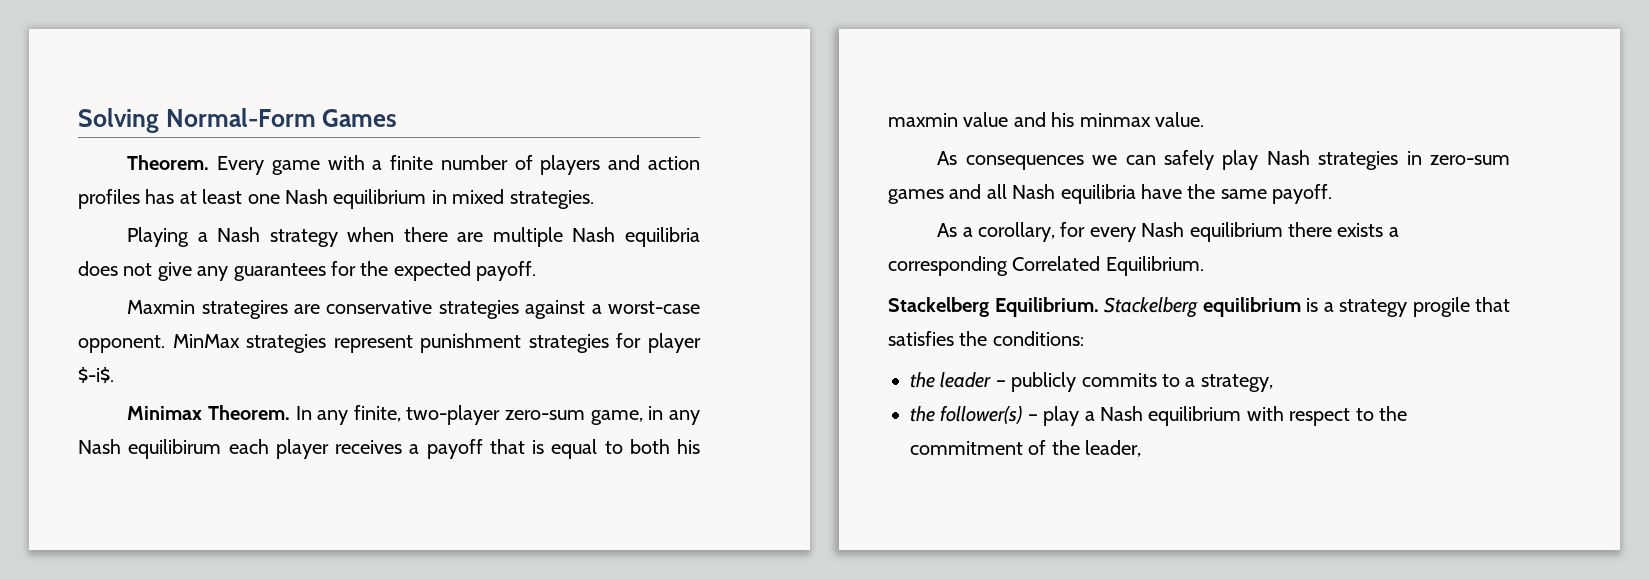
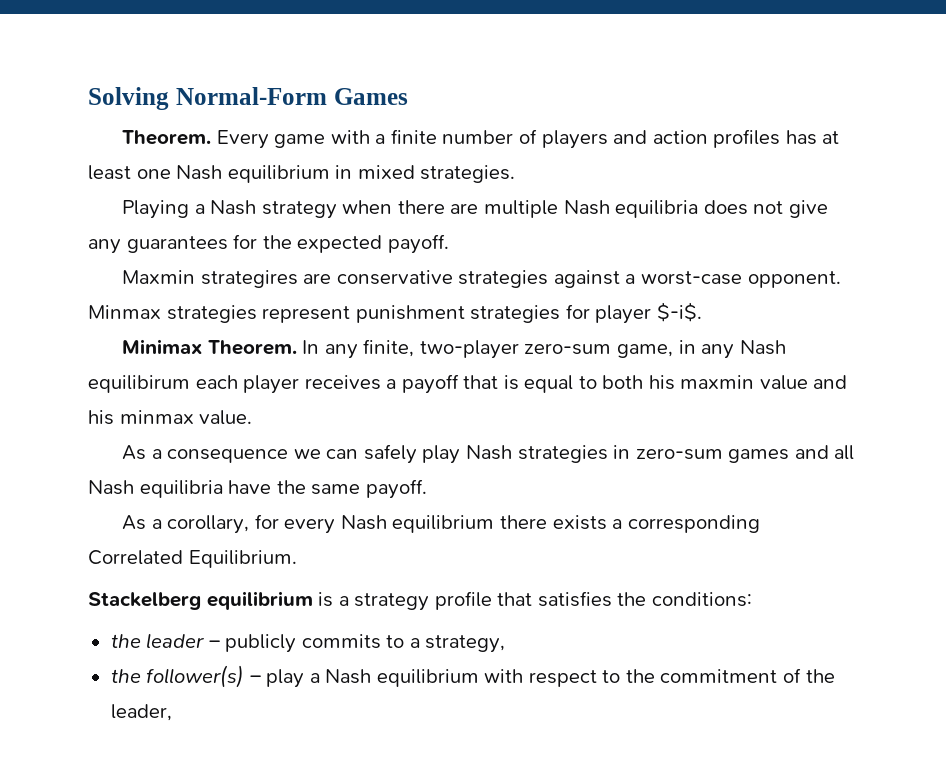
[172,334,240,348] MinMax -> [88,305,161,319] Minmax
[965,155,1084,170] consequences -> [151,449,289,463] a consequence
[994,297,1198,318] Equilibrium. Stackelberg -> (201, 601) none
[1412,297,1470,317] progile -> [434,591,492,610] profile

